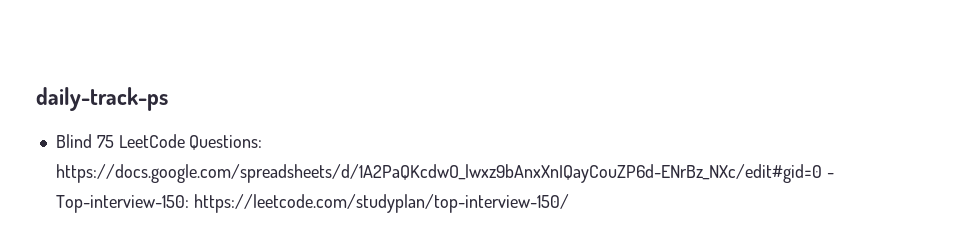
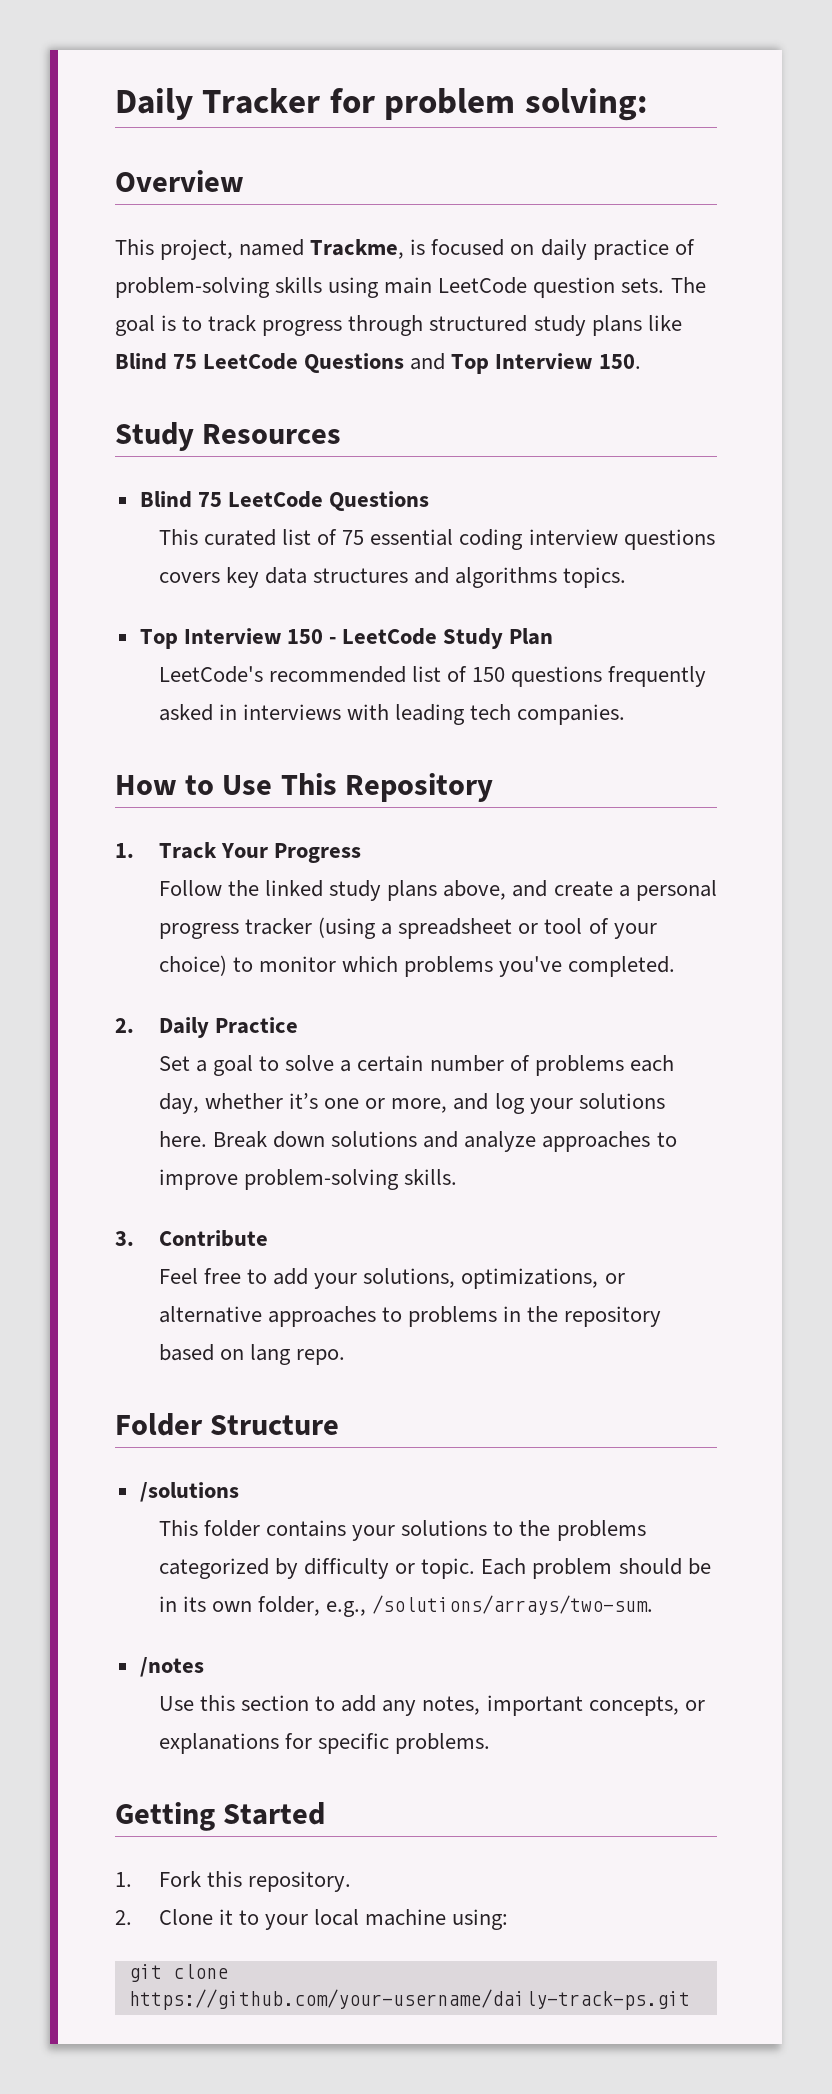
[36,87,168,111] [55,134,263,150] [55,164,834,183] [55,194,569,213] daily-track-ps // Blind 75 LeetCode Questions: https://docs.google.com/spreadsheets/d/1A2PaQKcdwO_lwxz9bAnxXnIQayCouZP6d-ENrBz_NXc/edit#gid=0 - Top-interview-150: https://leetcode.com/studyplan/top-interview-150/ -> [115,88,648,121] [115,170,244,192] [115,239,695,260] [115,277,706,298] [115,315,682,336] [115,353,641,374] [115,422,342,451] [139,491,429,511] [159,529,715,550] [159,567,627,588] [139,628,554,649] [159,666,707,687] [159,704,626,725] [115,773,493,802] [115,842,362,863] [159,880,717,901] [159,917,657,939] [159,955,676,977] [115,1017,299,1038] [159,1055,674,1076] [159,1093,665,1114] [159,1131,677,1152] [159,1169,458,1190] [115,1230,269,1247] [159,1268,625,1289] [159,1306,662,1327] [159,1344,346,1365] [115,1413,340,1436] [139,1482,239,1502] [159,1520,646,1541] [159,1558,711,1579] [159,1595,654,1617] [139,1657,204,1677] [159,1695,705,1716] [159,1733,491,1754] [115,1802,326,1831] [115,1871,352,1892] [115,1909,509,1930] [128,1964,228,1982] [128,1989,690,2010] Daily Tracker for problem solving: // Overview // This project, named Trackme, is focused on daily practice of problem-solving skills using main LeetCode question sets. The goal is to track progress through structured study plans like Blind 75 LeetCode Questions and Top Interview 150. // Study Resources // Blind 75 LeetCode Questions // This curated list of 75 essential coding interview questions covers key data structures and algorithms topics. // Top Interview 150 - LeetCode Study Plan // LeetCode's recommended list of 150 questions frequently asked in interviews with leading tech companies. // How to Use This Repository // 1. Track Your Progress // Follow the linked study plans above, and create a personal progress tracker (using a spreadsheet or tool of your choice) to monitor which problems you've completed. // 2. Daily Practice // Set a goal to solve a certain number of problems each day, whether it’s one or more, and log your solutions here. Break down solutions and analyze approaches to improve problem-solving skills. // 3. Contribute // Feel free to add your solutions, optimizations, or alternative approaches to problems in the repository based on lang repo. // Folder Structure // /solutions // This folder contains your solutions to the problems categorized by difficulty or topic. Each problem should be in its own folder, e.g., /solutions/arrays/two-sum. // /notes // Use this section to add any notes, important concepts, or explanations for specific problems. // Getting Started // 1. Fork this repository. // 2. Clone it to your local machine using: // git clone https://github.com/your-username/daily-track-ps.git

